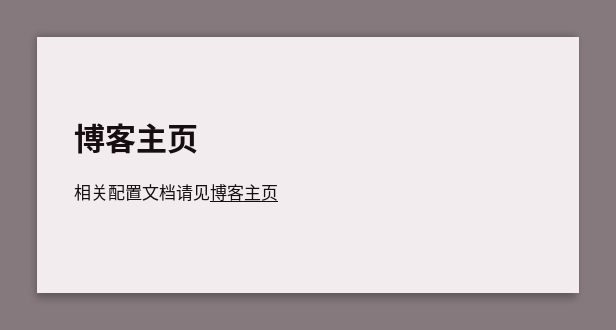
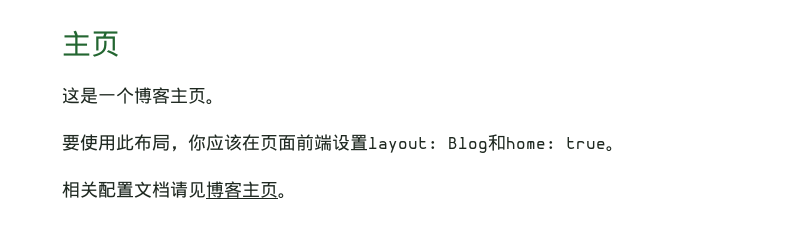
[74,123,198,154] 博客主页 -> [62,30,120,57] [62,87,224,105] [62,134,624,153] 主页 // 这是一个博客主页。 // 要使用此布局，你应该在页面前端设置layout: Blog和home: true。
(278, 193) none -> [278,193,296,199] 。

